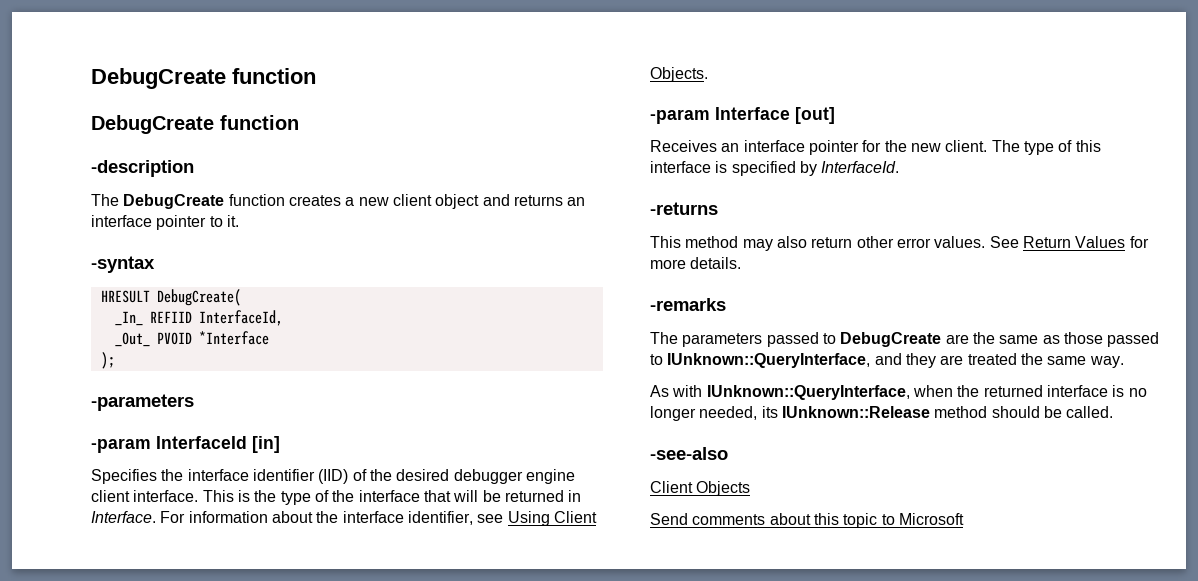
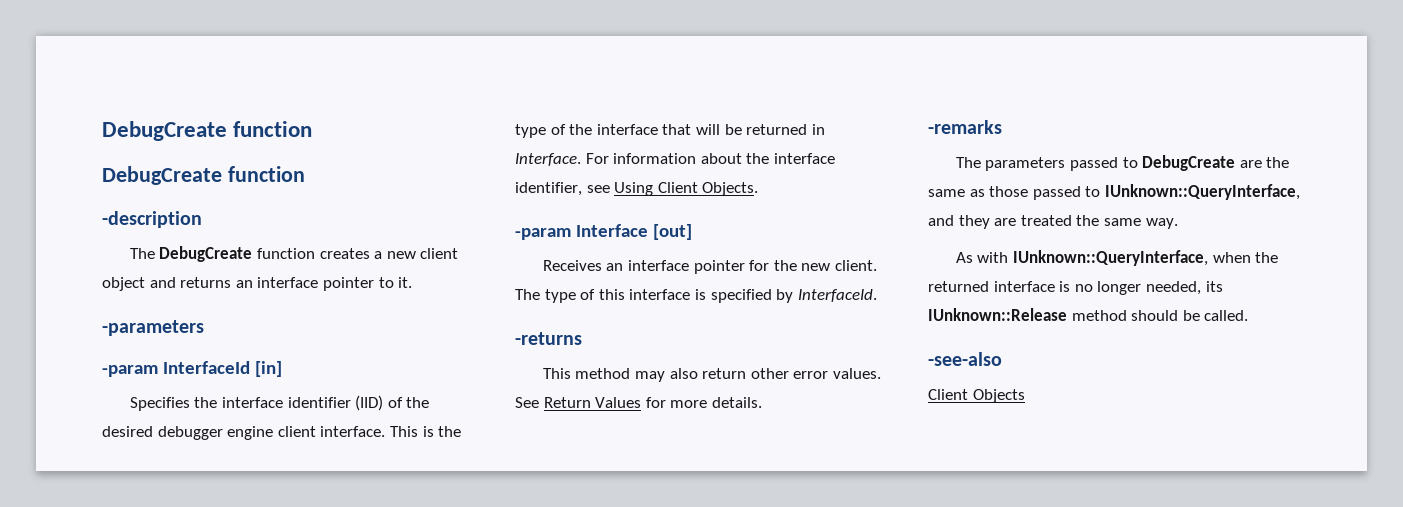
[91,256,155,273] [100,289,241,306] [114,310,283,326] [114,331,269,347] [100,352,115,369] // -syntax // HRESULT DebugCreate( // _In_ REFIID InterfaceId, // _Out_ PVOID *Interface // ); -> (413, 282) none
[650,513,964,528] // Send comments about this topic to Microsoft -> (1025, 396) none

